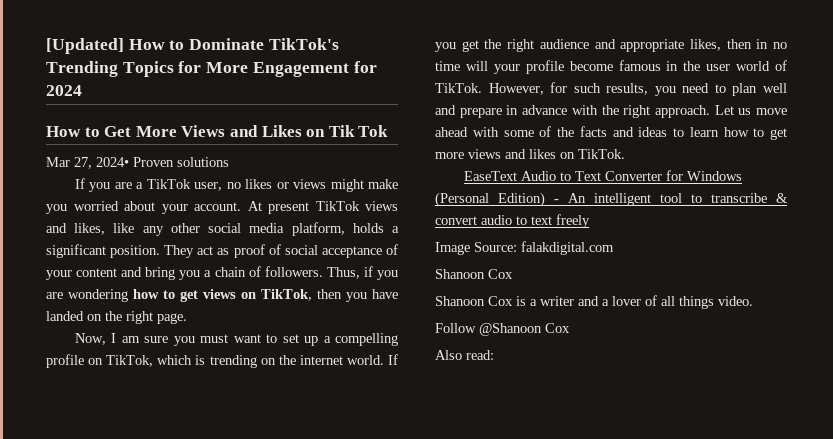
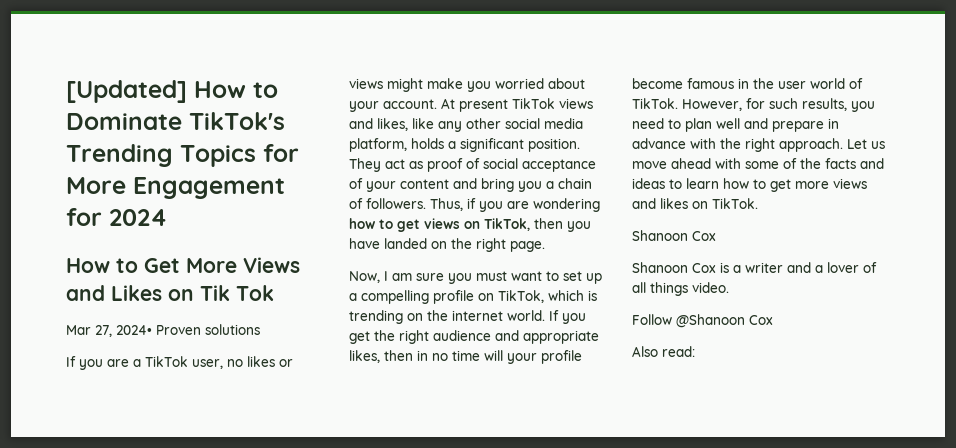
[463,170,742,181] [435,192,788,207] [435,214,590,228] [435,241,614,255] // EaseText Audio to Text Converter for Windows (Personal Edition) - An intelligent tool to transcribe & convert audio to text freely // Image Source: falakdigital.com -> (758, 203) none

